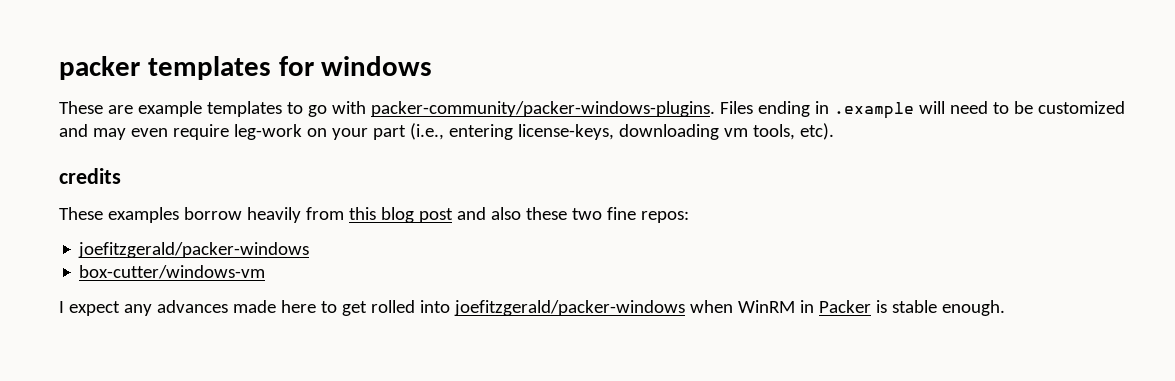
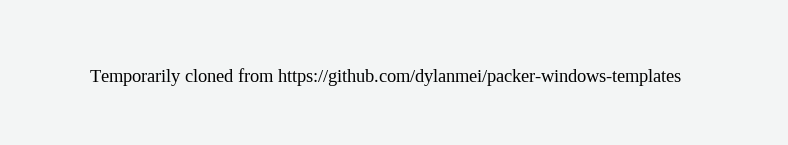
[59,56,433,80] [59,101,1125,119] [59,123,834,140] [59,168,121,184] [59,207,689,223] [78,242,310,258] [79,265,266,279] [59,300,1005,316] packer templates for windows // These are example templates to go with packer-community/packer-windows-plugins. Files ending in .example will need to be customized and may even require leg-work on your part (i.e., entering license-keys, downloading vm tools, etc). // credits // These examples borrow heavily from this blog post and also these two fine repos: // joefitzgerald/packer-windows // box-cutter/windows-vm // I expect any advances made here to get rolled into joefitzgerald/packer-windows when WinRM in Packer is stable enough. -> [90,68,681,86] Temporarily cloned from https://github.com/dylanmei/packer-windows-templates

